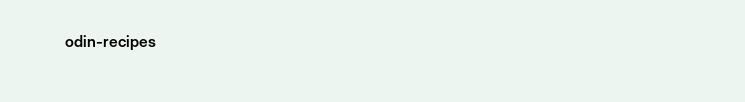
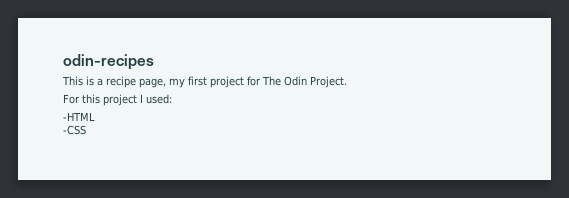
(156, 43) none -> [62,76,347,88] [63,94,172,106] [63,112,95,121] [63,125,86,135] // This is a recipe page, my first project for The Odin Project. // For this project I used: // -HTML // -CSS

